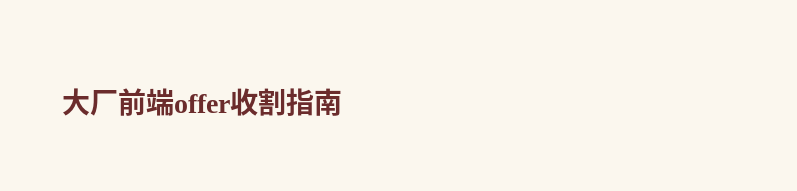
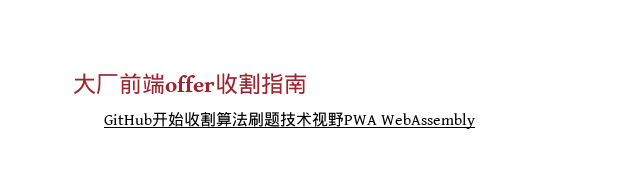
(342, 102) none -> [103,111,475,129] // GitHub开始收割算法刷题技术视野PWA WebAssembly

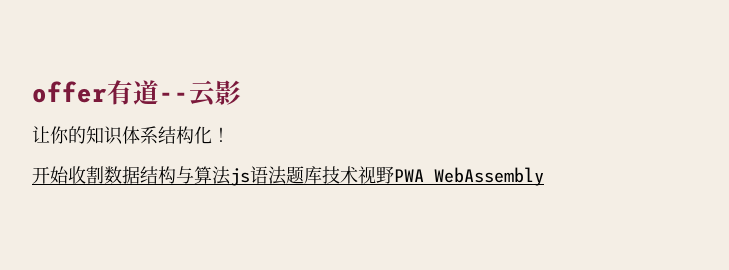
[73,73,307,95] [103,111,280,127] 大厂前端offer收割指南 // GitHub开始收割算法刷题 -> [32,80,241,107] [32,126,230,145] [32,166,322,186] offer有道--云影 // 让你的知识体系结构化！ // 开始收割数据结构与算法js语法题库

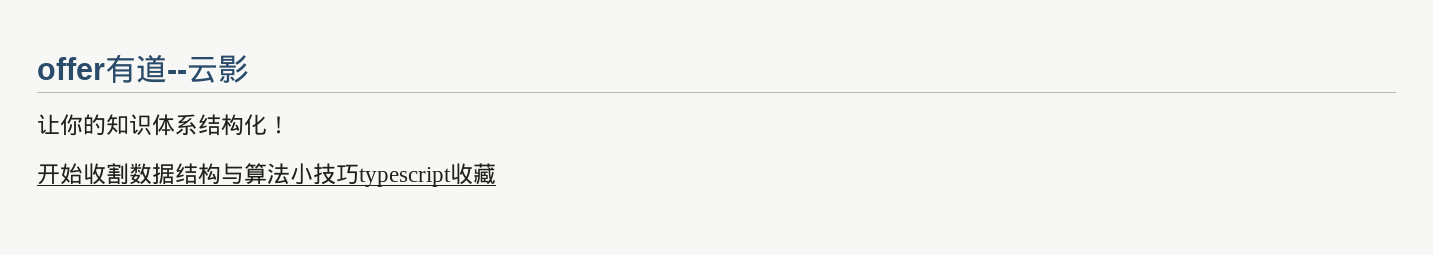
[230,166,544,186] js语法题库技术视野PWA WebAssembly -> [290,163,496,187] 小技巧typescript收藏

